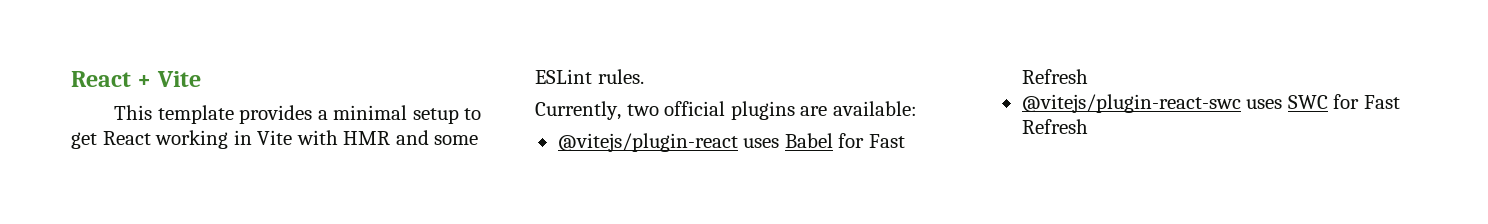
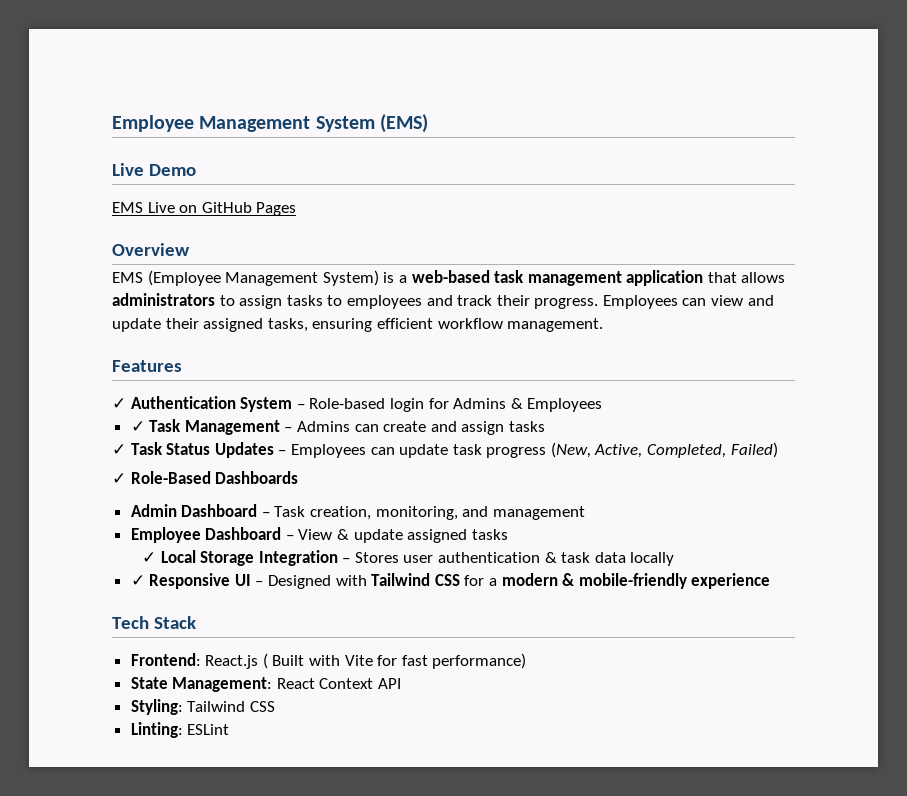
[71,71,201,87] [114,105,482,124] [71,130,479,149] [535,69,644,84] [535,101,917,120] [557,133,905,152] [1021,69,1088,84] [1021,94,1400,113] [1021,119,1088,134] React + Vite // This template provides a minimal setup to get React working in Vite with HMR and some ESLint rules. // Currently, two official plugins are available: // @vitejs/plugin-react uses Babel for Fast Refresh // @vitejs/plugin-react-swc uses SWC for Fast Refresh -> [112,114,428,133] [112,163,196,176] [112,202,297,216] [112,243,190,256] [112,270,786,286] [112,293,774,309] [112,318,604,332] [112,360,182,372] [112,396,603,412] [130,419,546,435] [112,442,778,458] [112,471,299,484] [130,504,585,520] [130,527,508,543] [141,550,675,566] [130,573,771,589] [112,616,196,629] [130,653,527,669] [130,677,402,692] [130,699,275,715] [130,722,230,738] Employee Management System (EMS) // Live Demo // EMS Live on GitHub Pages // Overview // EMS (Employee Management System) is a web-based task management application that allows administrators to assign tasks to employees and track their progress. Employees can view and update their assigned tasks, ensuring efficient workflow management. // Features // ✓ Authentication System – Role-based login for Admins & Employees // ✓ Task Management – Admins can create and assign tasks // ✓ Task Status Updates – Employees can update task progress (New, Active, Completed, Failed) // ✓ Role-Based Dashboards // Admin Dashboard – Task creation, monitoring, and management // Employee Dashboard – View & update assigned tasks // ✓ Local Storage Integration – Stores user authentication & task data locally // ✓ Responsive UI – Designed with Tailwind CSS for a modern & mobile-friendly experience // Tech Stack // Frontend: React.js ( Built with Vite for fast performance) // State Management: React Context API // Styling: Tailwind CSS // Linting: ESLint

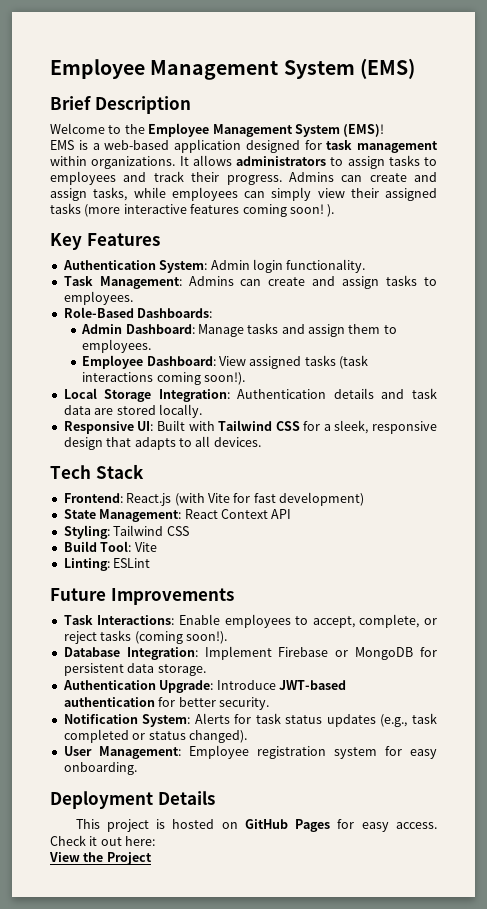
[112,163,196,176] [112,202,297,216] [112,243,190,256] [112,270,737,286] Live Demo // EMS Live on GitHub Pages // Overview // EMS (Employee Management System) is a web-based task management application that -> [50,96,191,114] [50,123,385,137] [50,139,438,153] [50,156,189,169] Brief Description // Welcome to the Employee Management System (EMS)! // EMS is a web-based application designed for task management within organizations. It
[602,295,774,309] [112,318,604,332] [112,360,182,372] [112,396,603,412] [130,419,293,435] Employees can view and update their assigned tasks, ensuring efficient workflow management. // Features // ✓ Authentication System – Role-based login for Admins & Employees // ✓ Task Management – -> [288,172,437,182] [50,187,437,201] [50,203,335,217] [50,233,160,250] [62,259,366,273] [63,276,182,289] Admins can create and assign tasks, while employees can simply view their assigned tasks (more interactive features coming soon! ). // Key Features // Authentication System: Admin login functionality. // Task Management:
[112,442,778,458] [112,471,299,484] [130,504,585,520] [130,527,508,543] [141,550,675,566] [130,573,332,589] // ✓ Task Status Updates – Employees can update task progress (New, Active, Completed, Failed) // ✓ Role-Based Dashboards // Admin Dashboard – Task creation, monitoring, and management // Employee Dashboard – View & update assigned tasks // ✓ Local Storage Integration – Stores user authentication & task data locally // ✓ Responsive UI – Designed -> [424,277,437,286] [63,291,133,305] [63,307,213,318] [81,323,397,337] [82,339,152,353] [82,355,369,369] [82,372,245,385] [63,388,438,402] [63,404,202,418] [63,420,185,434] to employees. // Role-Based Dashboards: // Admin Dashboard: Manage tasks and assign them to employees. // Employee Dashboard: View assigned tasks (task interactions coming soon!). // Local Storage Integration: Authentication details and task data are stored locally. // Responsive UI: Built
[501,573,771,589] modern & mobile-friendly experience -> [334,420,437,434] [63,436,261,450] sleek, responsive design that adapts to all devices.
[262,653,341,669] ( Built with -> [174,493,205,506] (with
[432,653,527,669] performance) -> [279,492,364,506] development)
(275, 706) none -> [63,541,157,552] // Build Tool: Vite
(230, 729) none -> [50,588,234,605] [63,614,437,628] [63,630,227,644] [63,646,437,660] [63,663,206,676] [62,680,346,693] [63,697,269,710] [63,713,437,727] [63,729,247,743] [63,745,438,759] [63,762,137,775] [50,791,215,809] [75,819,438,832] [50,835,156,846] [49,852,152,865] // Future Improvements // Task Interactions: Enable employees to accept, complete, or reject tasks (coming soon!). // Database Integration: Implement Firebase or MongoDB for persistent data storage. // Authentication Upgrade: Introduce JWT-based authentication for better security. // Notification System: Alerts for task status updates (e.g., task completed or status changed). // User Management: Employee registration system for easy onboarding. // Deployment Details // This project is hosted on GitHub Pages for easy access. Check it out here: // View the Project

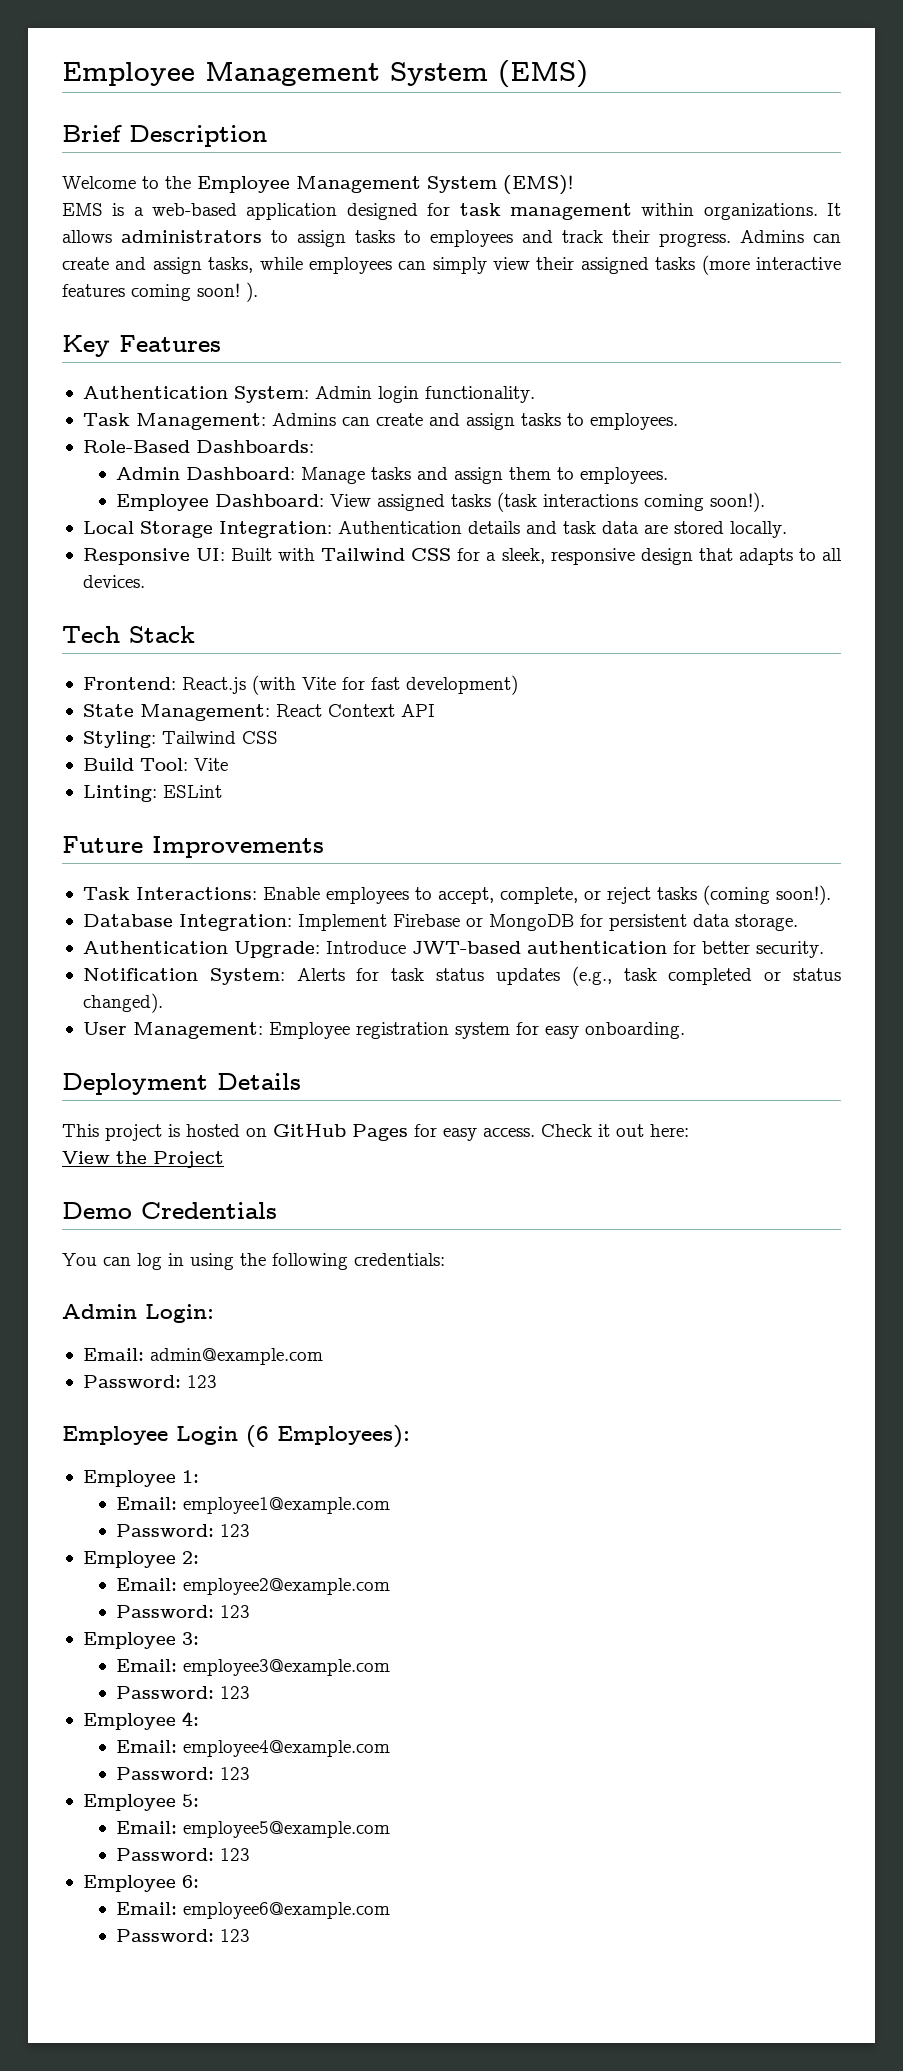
(152, 858) none -> [62,1202,277,1219] [62,1253,445,1270] [62,1304,214,1323] [82,1348,323,1365] [82,1375,217,1388] [62,1425,410,1448] [82,1470,199,1487] [115,1497,390,1514] [115,1524,250,1537] [82,1551,199,1568] [115,1578,390,1595] [115,1605,250,1618] [82,1632,199,1649] [115,1659,390,1676] [115,1686,250,1699] [82,1711,199,1730] [115,1740,390,1757] [115,1767,250,1780] [82,1794,199,1811] [115,1821,390,1838] [115,1848,250,1861] [82,1875,199,1892] [115,1902,390,1919] [115,1929,250,1942] // Demo Credentials // You can log in using the following credentials: // Admin Login: // Email: admin@example.com // Password: 123 // Employee Login (6 Employees): // Employee 1: // Email: employee1@example.com // Password: 123 // Employee 2: // Email: employee2@example.com // Password: 123 // Employee 3: // Email: employee3@example.com // Password: 123 // Employee 4: // Email: employee4@example.com // Password: 123 // Employee 5: // Email: employee5@example.com // Password: 123 // Employee 6: // Email: employee6@example.com // Password: 123

